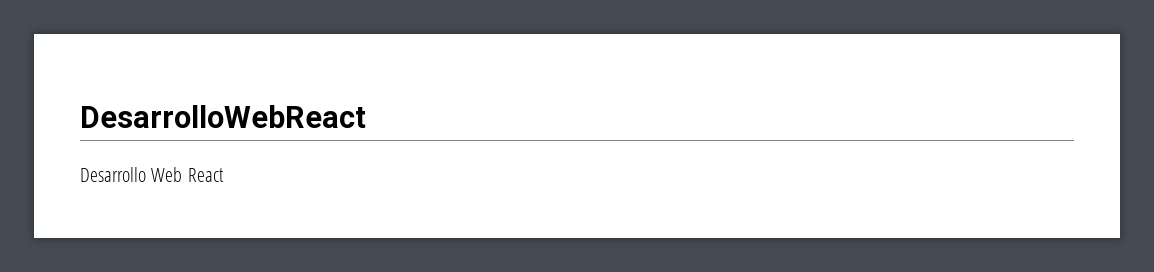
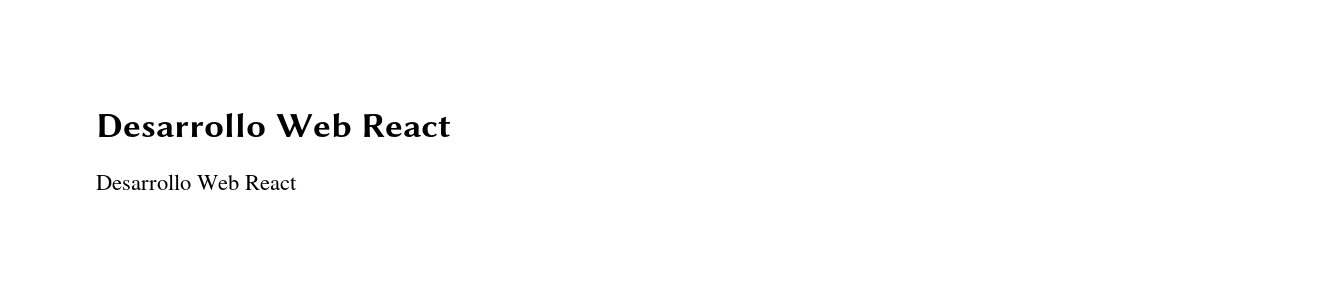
[80,105,366,128] DesarrolloWebReact -> [96,113,452,138] Desarrollo Web React

